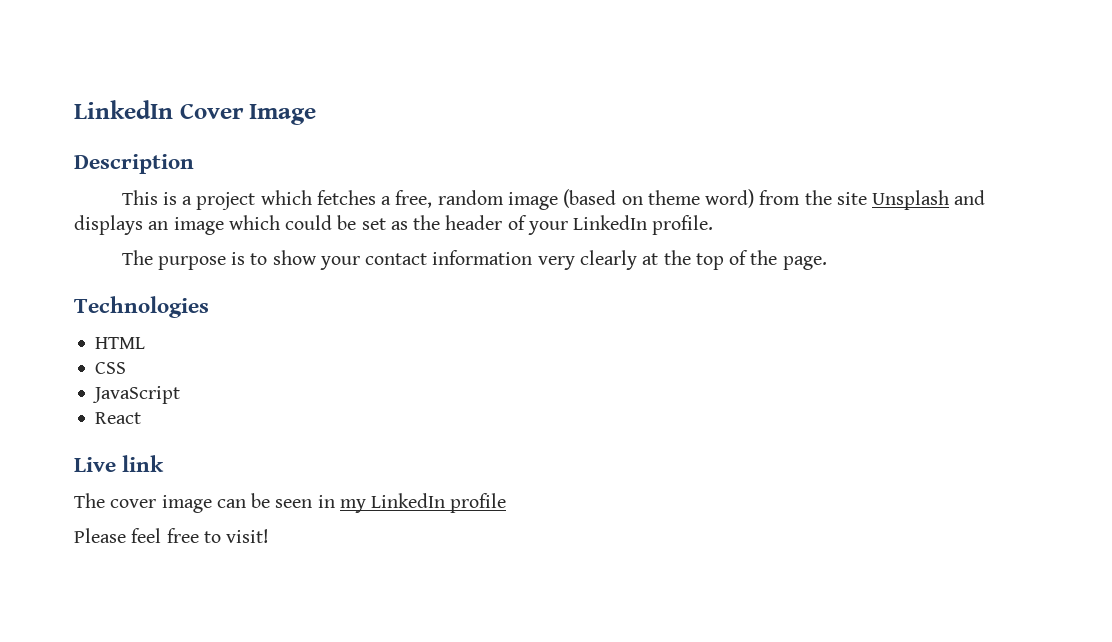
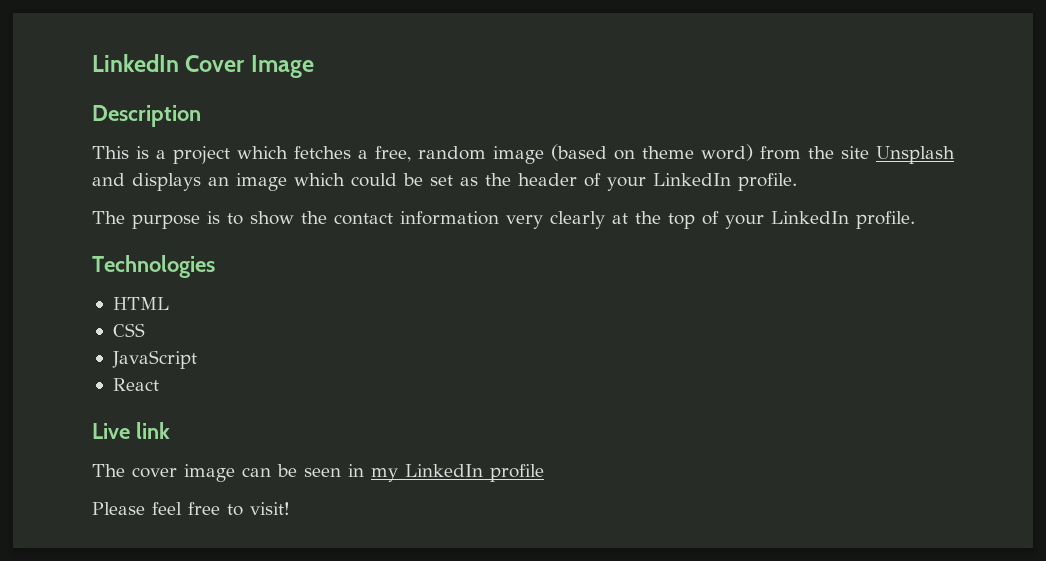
[319,256,360,270] your -> [301,211,327,224] the
[750,250,827,270] the page. -> [725,211,915,229] your LinkedIn profile.

